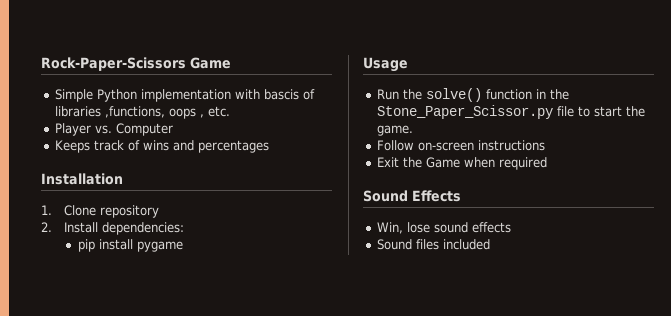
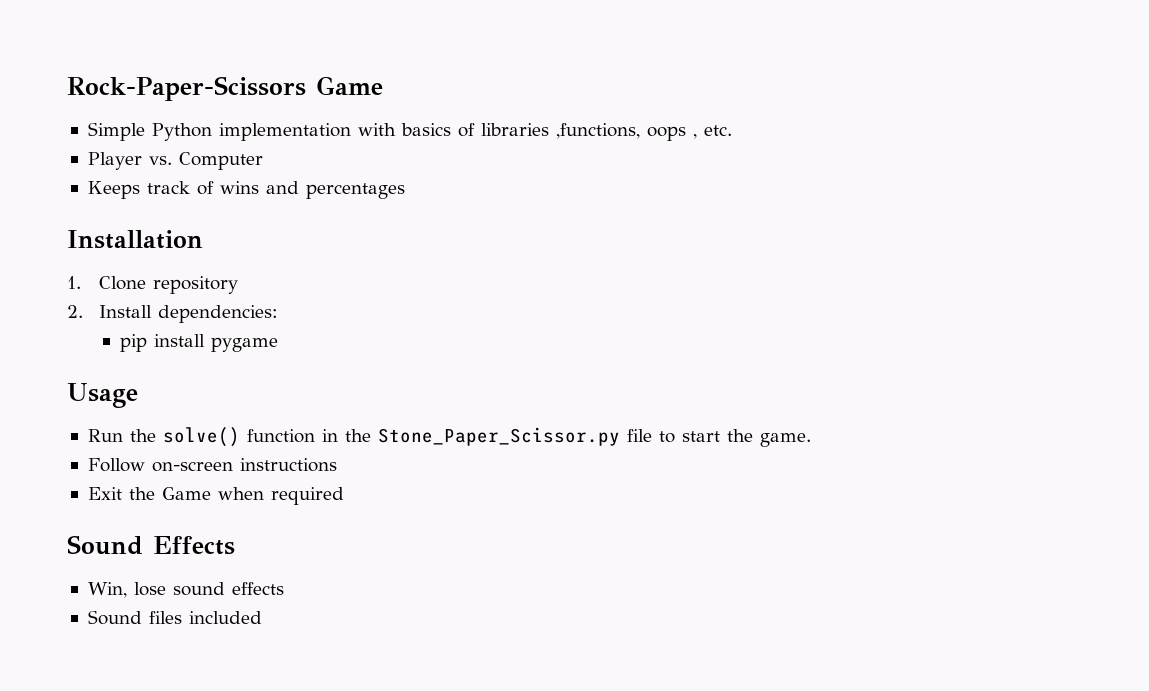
[263,89,299,100] bascis -> [400,123,451,136] basics

